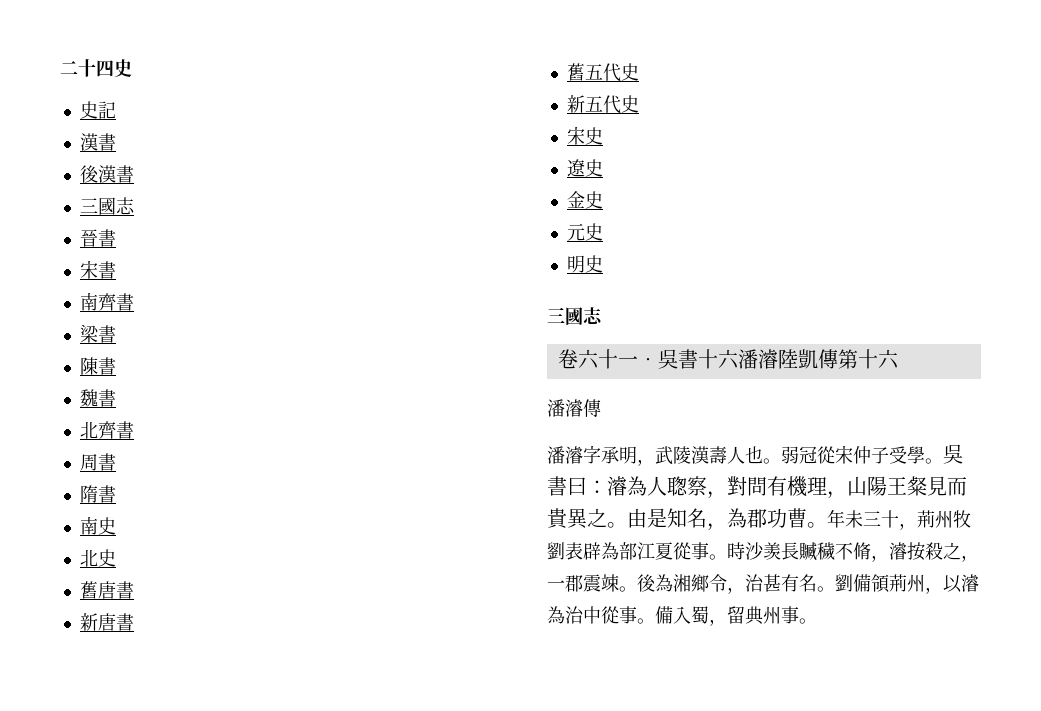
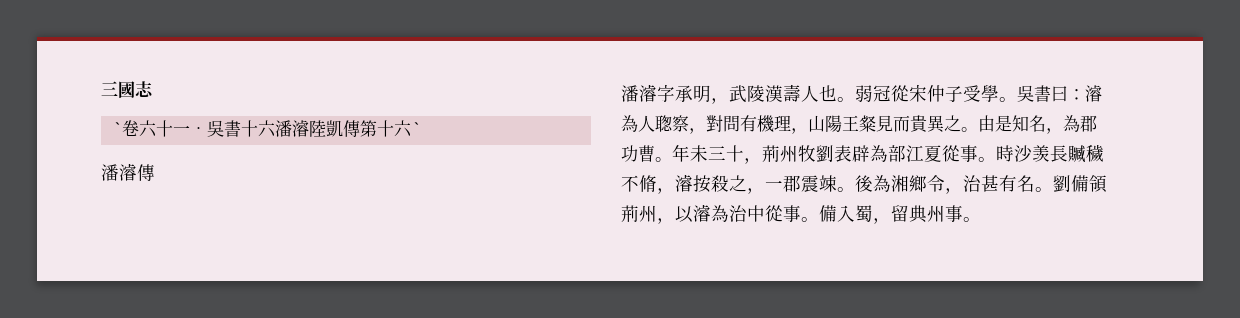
[60,59,132,77] [79,101,116,119] [79,133,116,151] [79,165,134,183] [79,197,135,215] [79,229,116,247] [79,260,116,279] [79,292,134,311] [79,324,116,343] [79,357,116,375] [79,389,116,407] [79,421,134,439] [79,453,116,471] [79,485,116,503] [79,516,116,535] [79,549,116,567] [79,581,134,599] [79,613,134,631] [566,63,639,82] [566,95,639,114] [566,126,603,145] [566,159,603,177] [566,191,603,209] [566,223,603,241] [566,255,603,273] [547,307,603,325] 二十四史 // 史記 // 漢書 // 後漢書 // 三國志 // 晉書 // 宋書 // 南齊書 // 梁書 // 陳書 // 魏書 // 北齊書 // 周書 // 隋書 // 南史 // 北史 // 舊唐書 // 新唐書 // 舊五代史 // 新五代史 // 宋史 // 遼史 // 金史 // 元史 // 明史 // 三國志 // -> [101,81,154,98] [111,122,122,135] 三國志 // `
(899, 359) none -> [410,122,421,135] `

